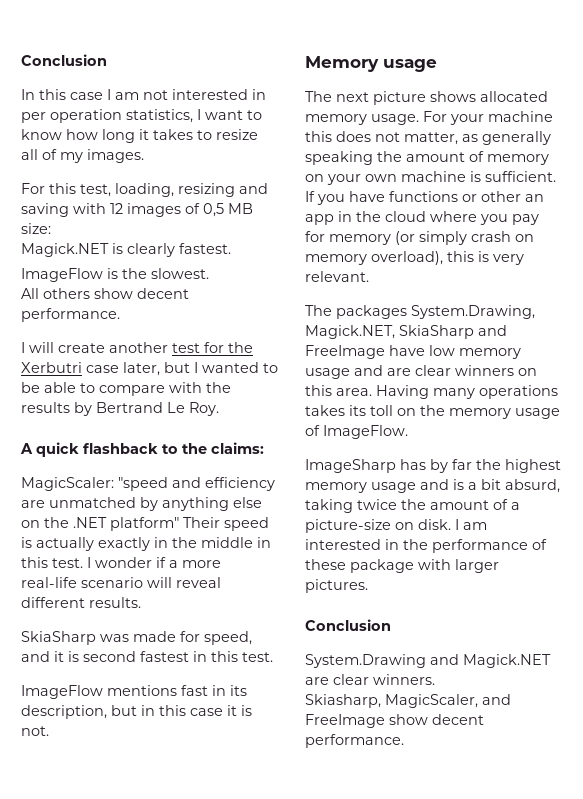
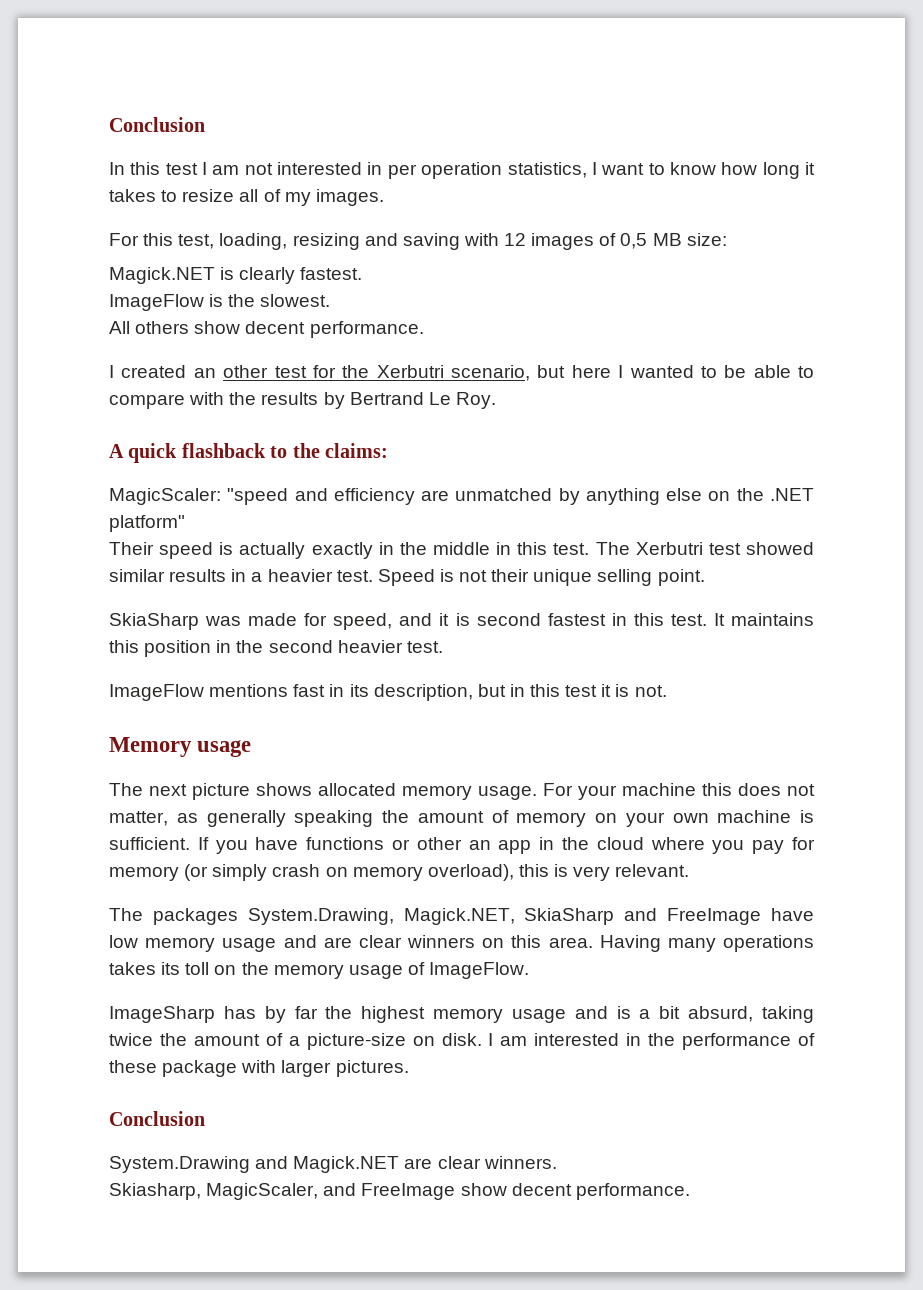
[70,92,103,100] case -> [165,163,198,175] test
[29,342,168,353] will create another -> [121,365,269,378] created an other
[86,362,190,376] case later, but -> [451,365,611,381] scenario, but here
(179, 524) none -> (185, 523) //
[87,557,221,568] [21,577,221,588] [21,597,141,608] I wonder if a more real-life scenario will reveal different results. -> [595,542,814,555] [109,569,705,586] The Xerbutri test showed similar results in a heavier test. Speed is not their unique selling point.
(273, 657) none -> [713,613,814,626] [109,640,443,657] It maintains this position in the second heavier test.
[190,708,223,716] case -> [565,685,598,697] test

